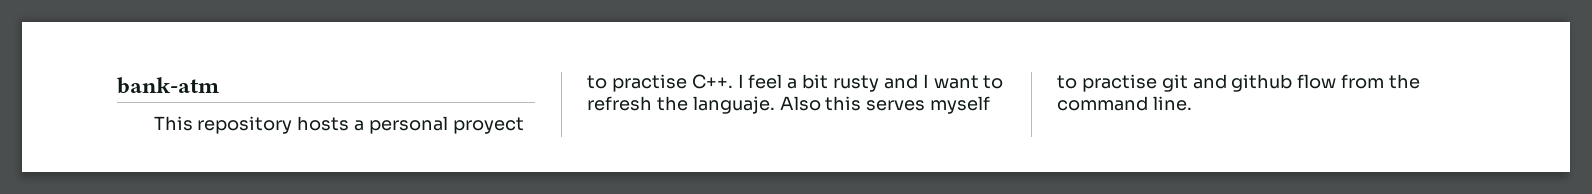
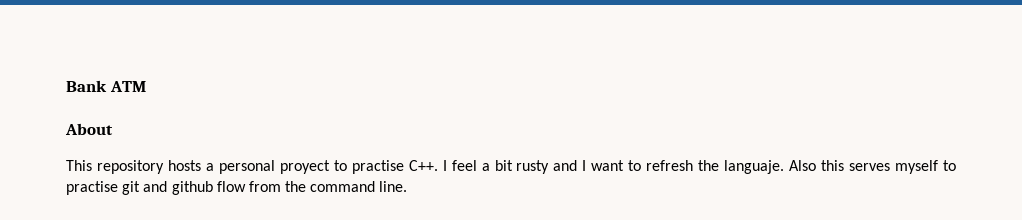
[117,77,219,94] bank-atm -> [66,80,146,92] [65,123,113,135] Bank ATM // About

